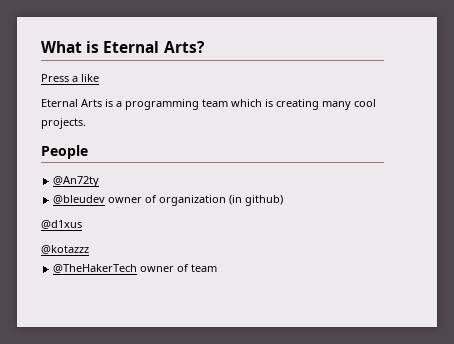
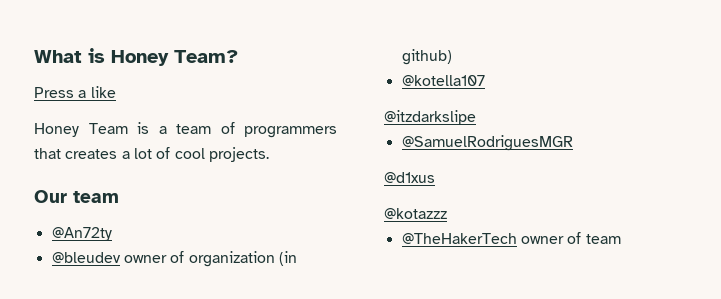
[103,41,205,53] Eternal Arts? -> [111,50,238,66] Honey Team?
[41,99,351,110] Eternal Arts is a programming team which is creating many -> [34,122,337,138] [34,147,171,159] Honey Team is a team of programmers that creates a lot of
[41,145,88,159] People -> [34,190,119,203] Our team
(284, 200) none -> [401,75,485,86] [384,110,476,125] [401,135,573,151] // @kotella107 // @itzdarkslipe // @SamuelRodriguesMGR

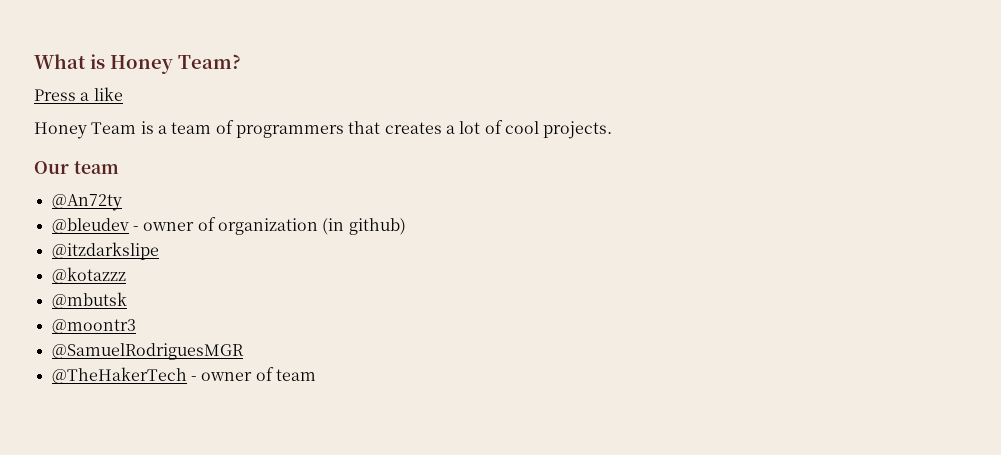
(121, 257) none -> [132,226,139,231] -
[401,75,485,86] [384,110,476,125] @kotella107 // @itzdarkslipe -> [51,242,159,260] [51,267,126,284] [51,292,127,309] [51,319,136,334] @itzdarkslipe // @kotazzz // @mbutsk // @moontr3
[384,172,435,183] [384,208,447,219] // @d1xus // @kotazzz -> (244, 351) none
(517, 238) none -> [190,376,197,381] -

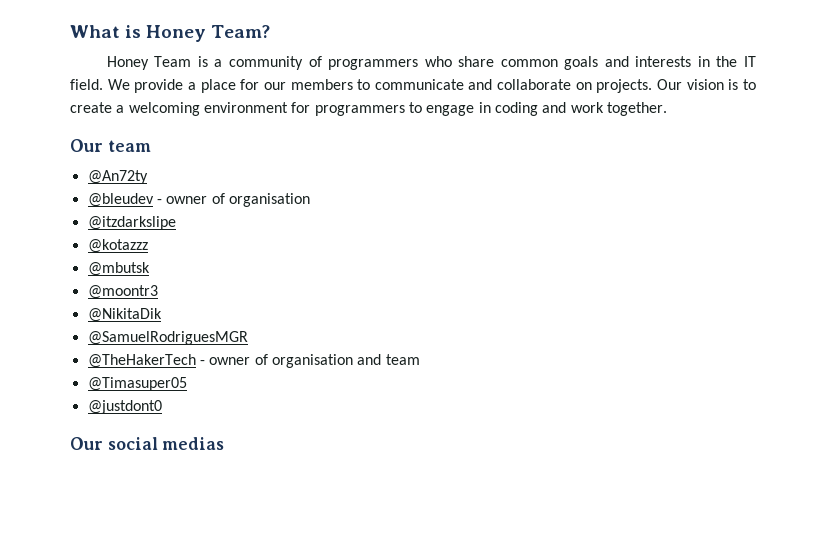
[34,87,123,101] // Press a like -> (271, 31) none
[171,122,212,134] team -> [229,56,304,70] community
[348,120,613,139] that creates a lot of cool projects. -> [424,56,756,70] [70,79,756,93] [70,102,667,116] who share common goals and interests in the IT field. We provide a place for our members to communicate and collaborate on projects. Our vision is to create a welcoming environment for programmers to engage in coding and work together.
[217,218,406,235] organization (in github) -> [228,193,310,207] organisation
(136, 326) none -> [87,308,162,322] // @NikitaDik
[275,369,316,381] team -> [271,354,420,368] [87,377,187,391] [87,400,162,414] [70,437,225,450] organisation and team // @Timasuper05 // @justdont0 // Our social medias

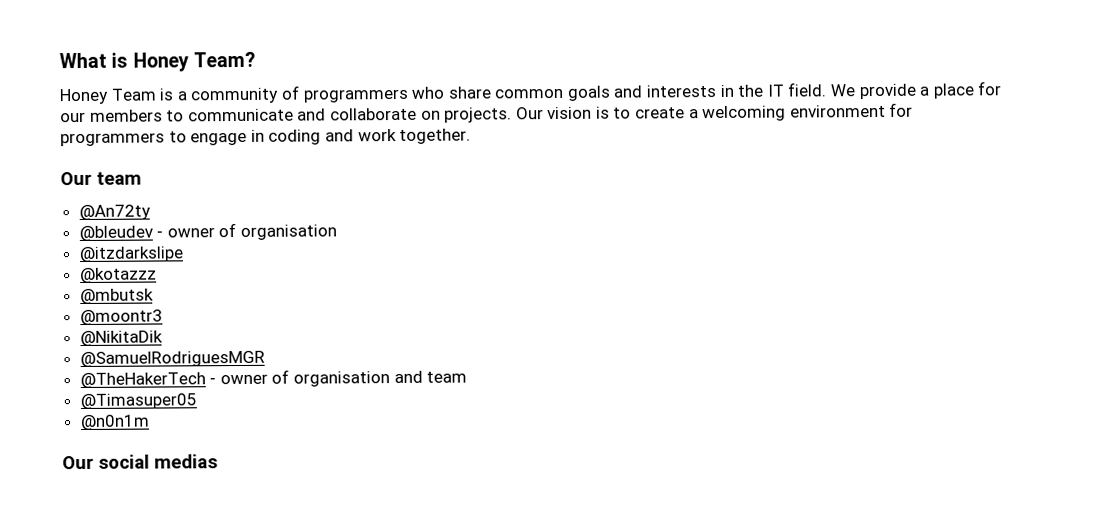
[87,400,162,414] @justdont0 -> [79,414,150,431] @n0n1m

